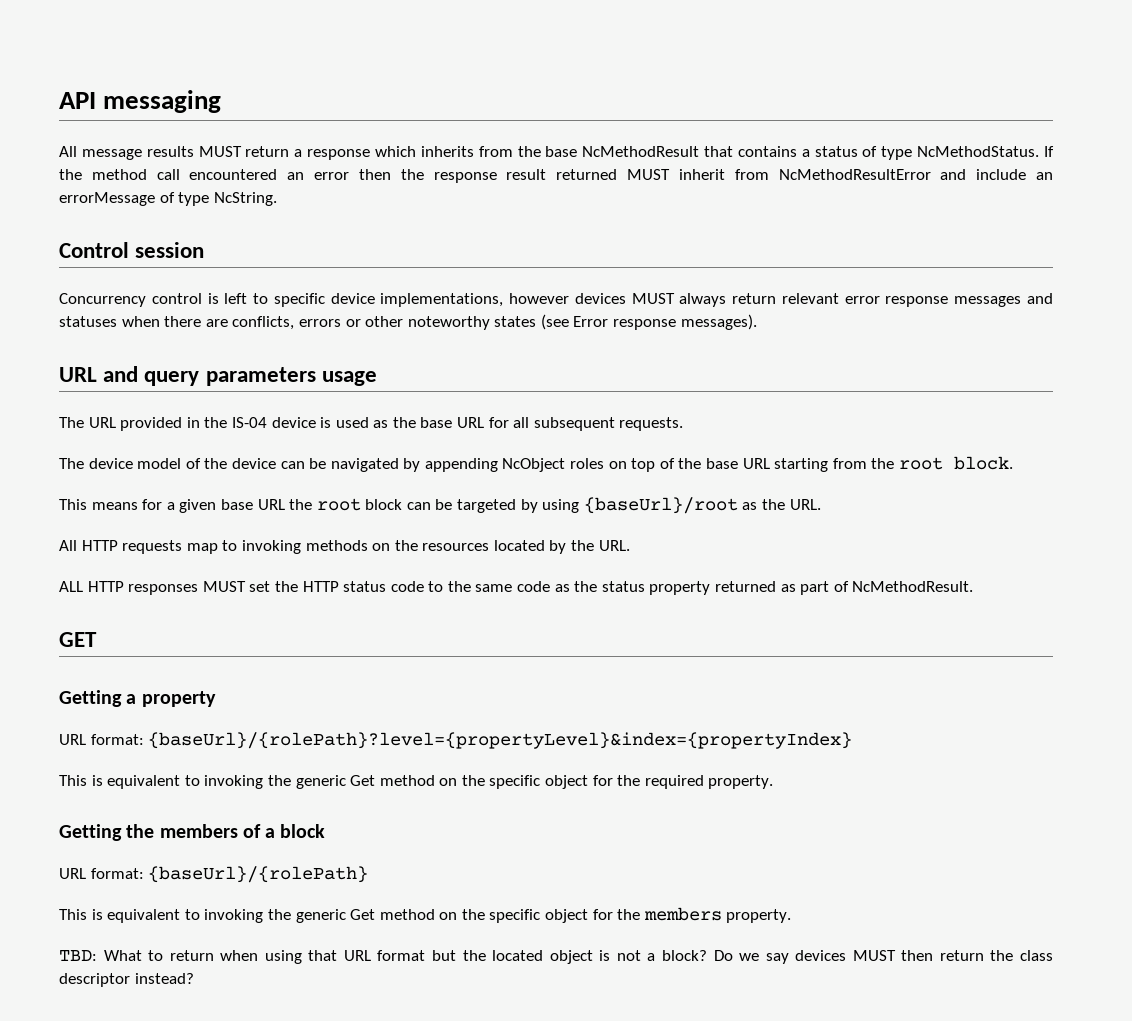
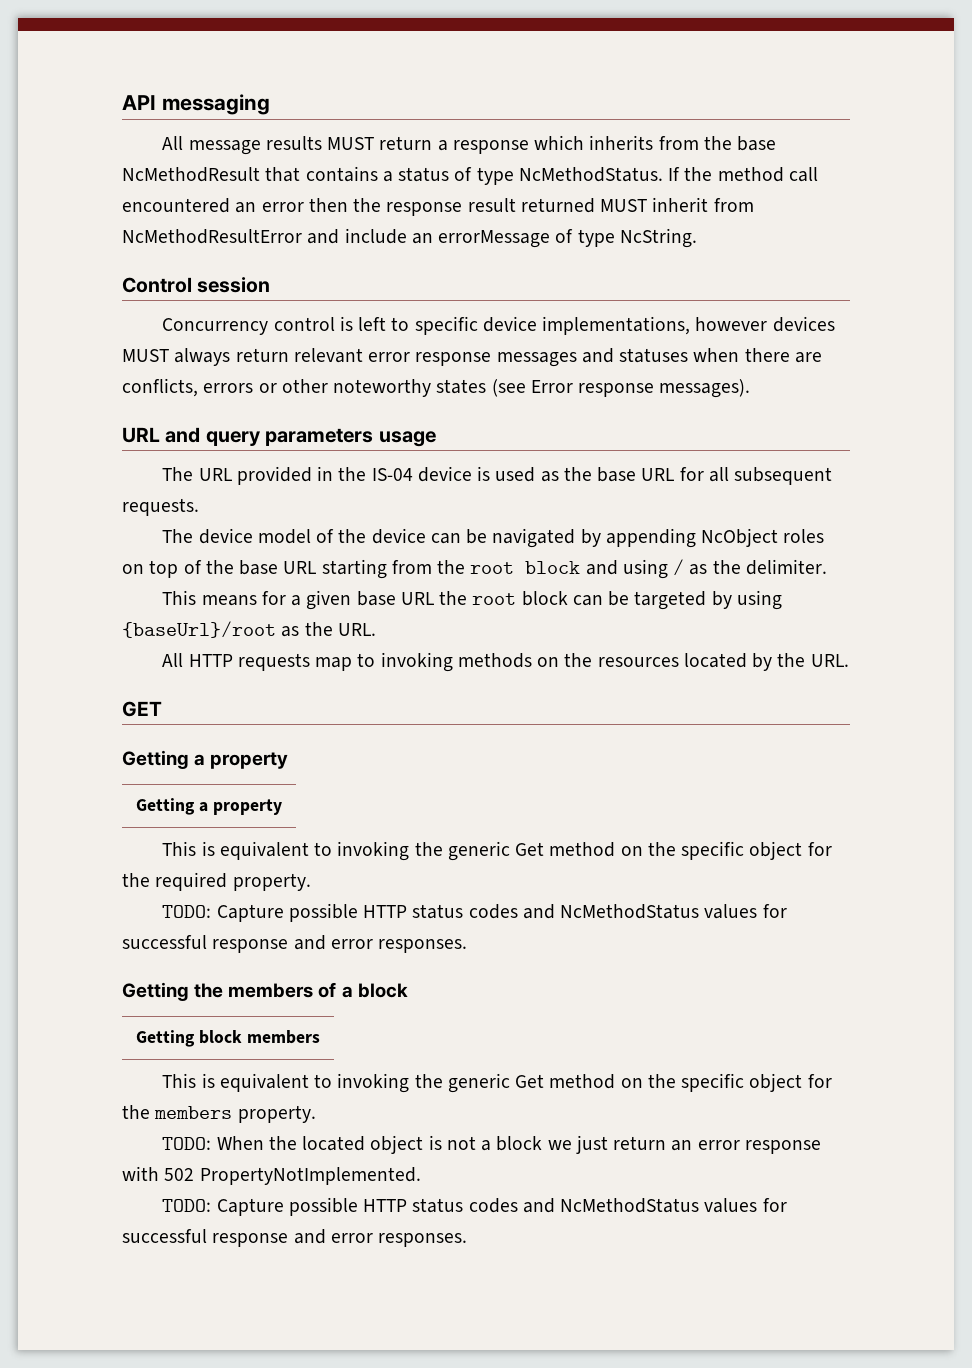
[953,456,1013,470] block. -> [525,559,827,579] block and using / as the delimiter.
[59,581,974,595] // ALL HTTP responses MUST set the HTTP status code to the same code as the status property returned as part of NcMethodResult. -> (849, 660) none
[59,732,853,749] // URL format: {baseUrl}/{rolePath}?level={propertyLevel}&index={propertyIndex} -> [136,798,282,815] // Getting a property
(774, 782) none -> [162,903,787,922] [122,935,468,953] // TODO: Capture possible HTTP status codes and NcMethodStatus values for successful response and error responses.
[59,866,369,883] // URL format: {baseUrl}/{rolePath} -> [136,1030,320,1047] // Getting block members
[59,950,457,964] TBD: What to return when using that URL format but -> [162,1136,264,1150] TODO: When
[661,950,1053,964] [59,973,194,987] block? Do we say devices MUST then return the class descriptor instead? -> [496,1135,821,1154] [122,1166,421,1185] [162,1197,787,1216] [122,1229,468,1247] block we just return an error response with 502 PropertyNotImplemented. // TODO: Capture possible HTTP status codes and NcMethodStatus values for successful response and error responses.

